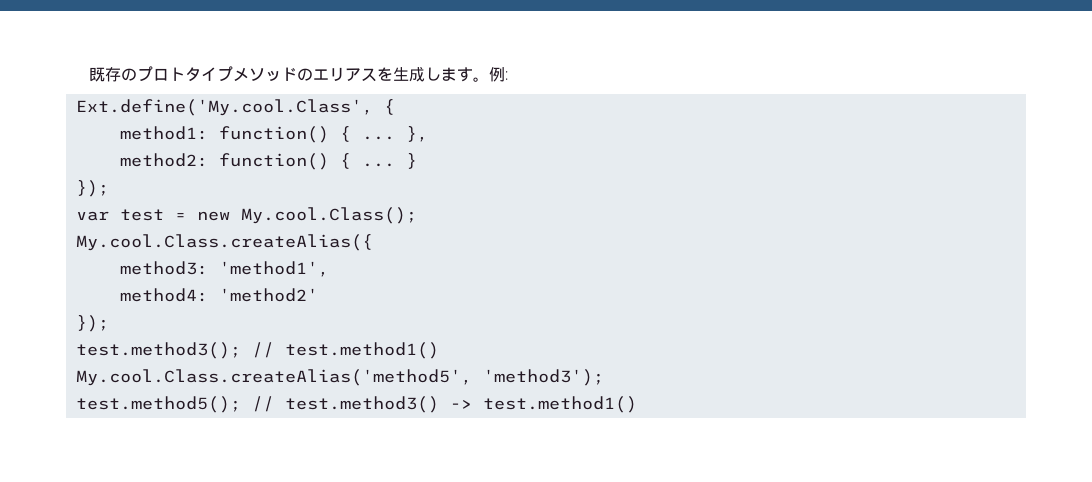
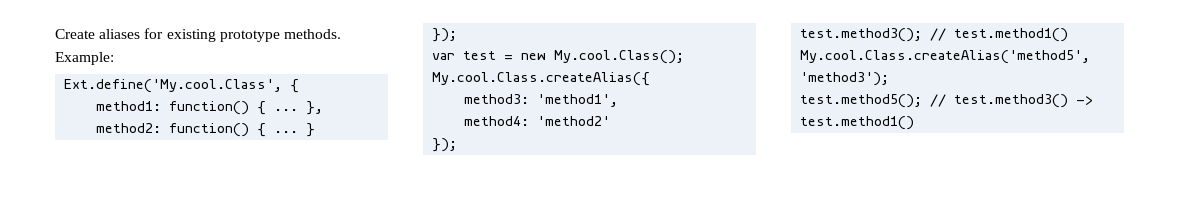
[88,66,508,82] 既存のプロトタイプメソッドのエリアスを生成します。例: -> [55,28,341,42] [55,52,114,65] Create aliases for existing prototype methods. Example:

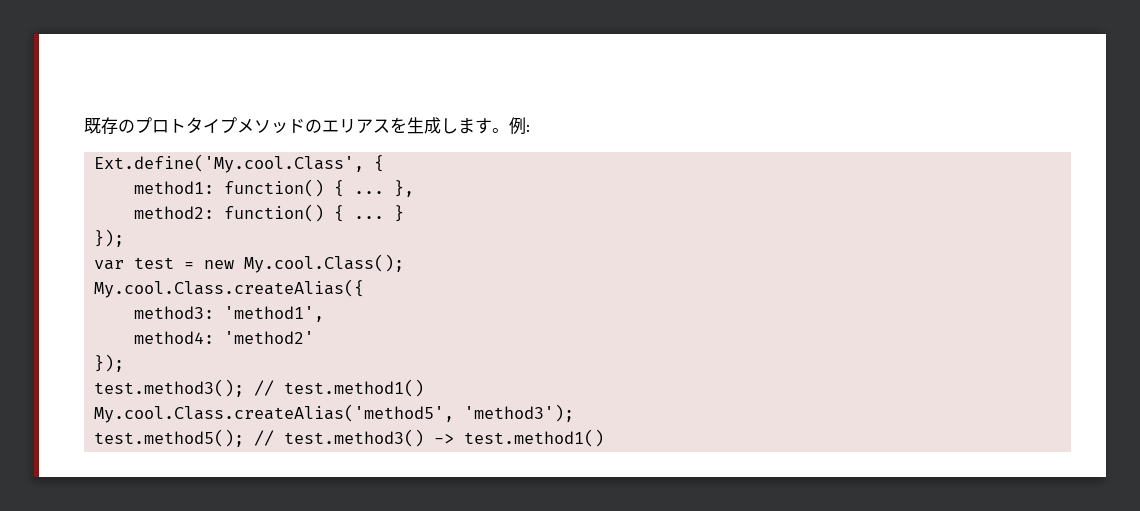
[55,28,341,42] [55,52,114,65] Create aliases for existing prototype methods. Example: -> [84,117,531,135] 既存のプロトタイプメソッドのエリアスを生成します。例:

